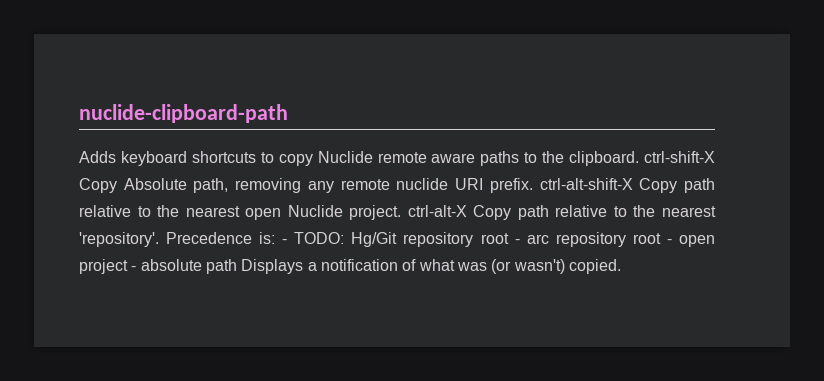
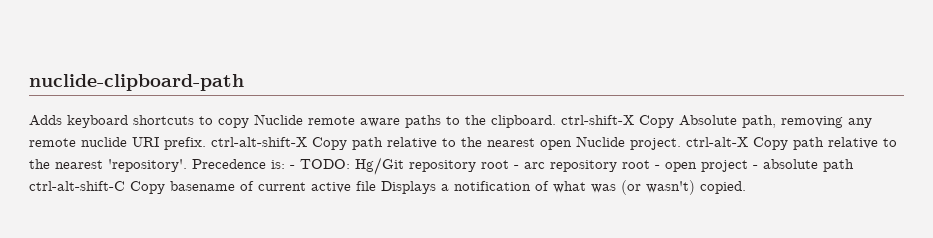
(237, 266) none -> [29,181,376,194] ctrl-alt-shift-C Copy basename of current active file

